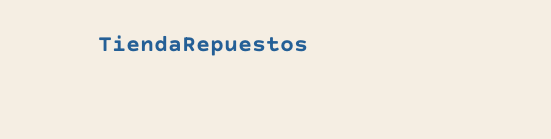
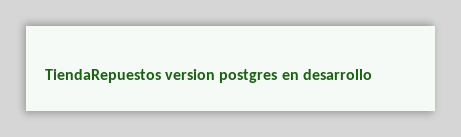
(308, 45) none -> [165,69,372,83] version postgres en desarrollo

